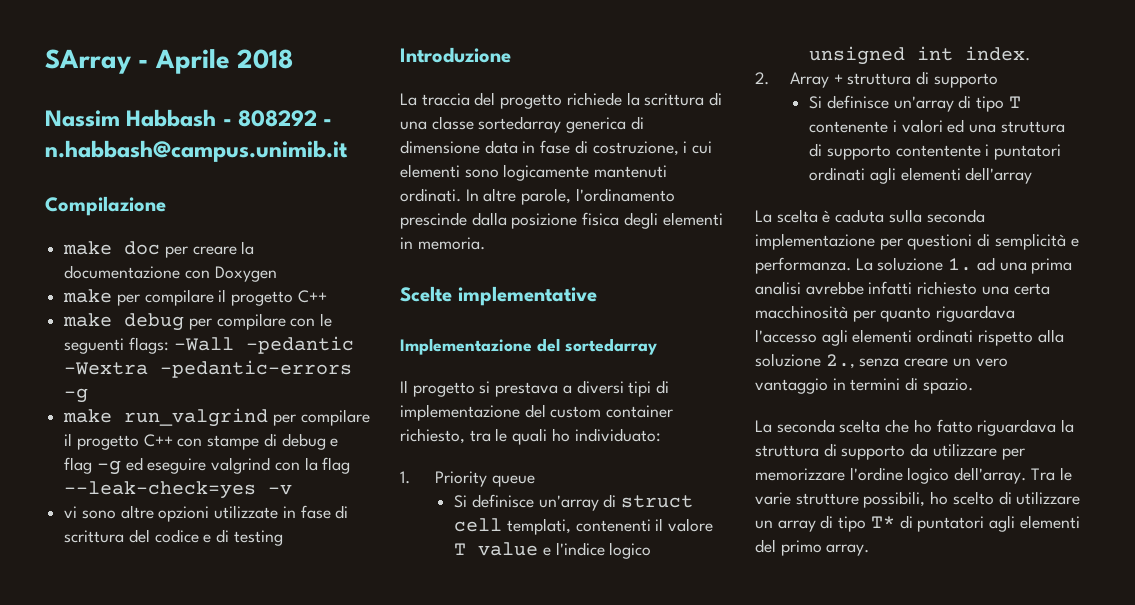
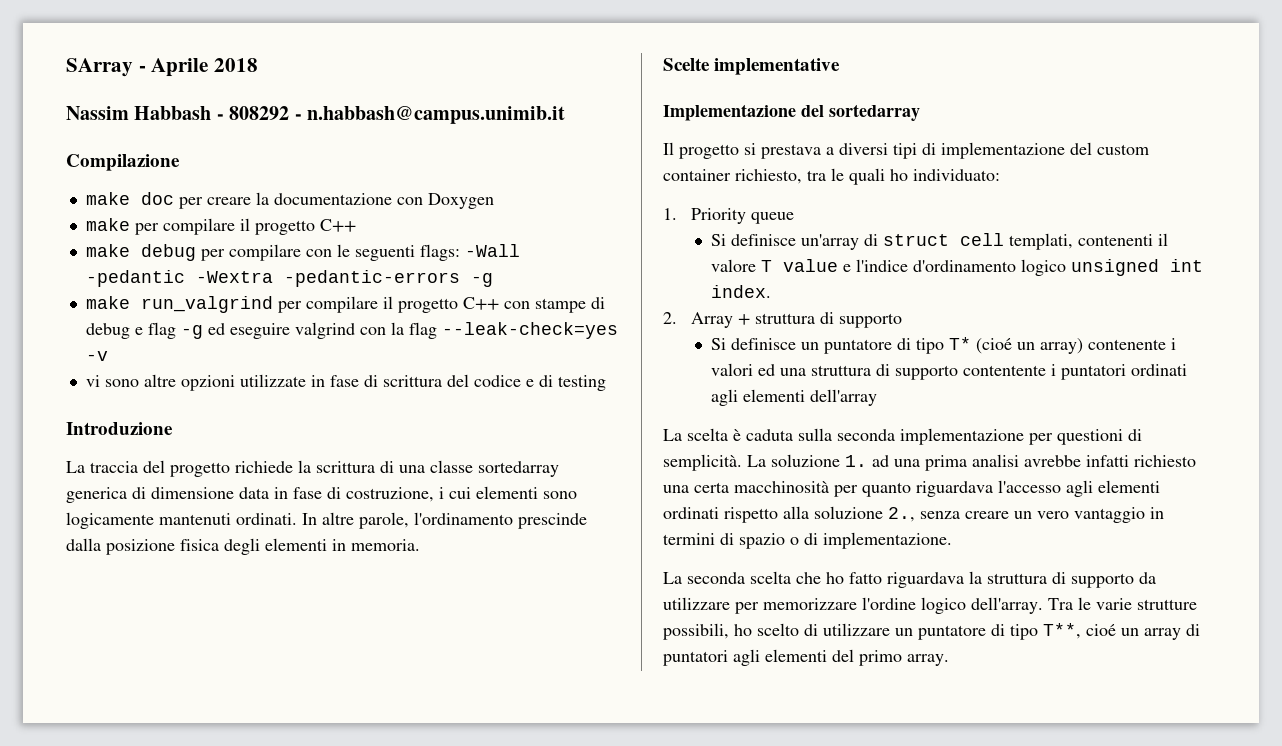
(605, 549) none -> [912,260,1016,272] d'ordinamento
[893,95,1021,112] un'array di tipo T -> [800,337,1083,354] un puntatore di tipo T* (cioé un array)
[994,233,1079,250] [755,257,851,274] semplicità e performanza. -> [663,454,742,471] semplicità.
[922,378,973,394] spazio. -> [739,532,952,549] spazio o di implementazione.
[777,515,895,532] array di tipo T* -> [918,623,1181,640] puntatore di tipo T**, cioé un array

